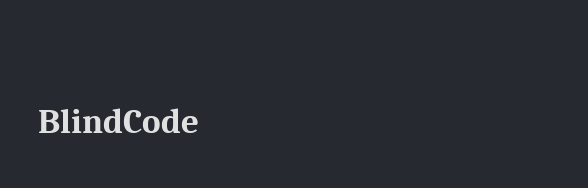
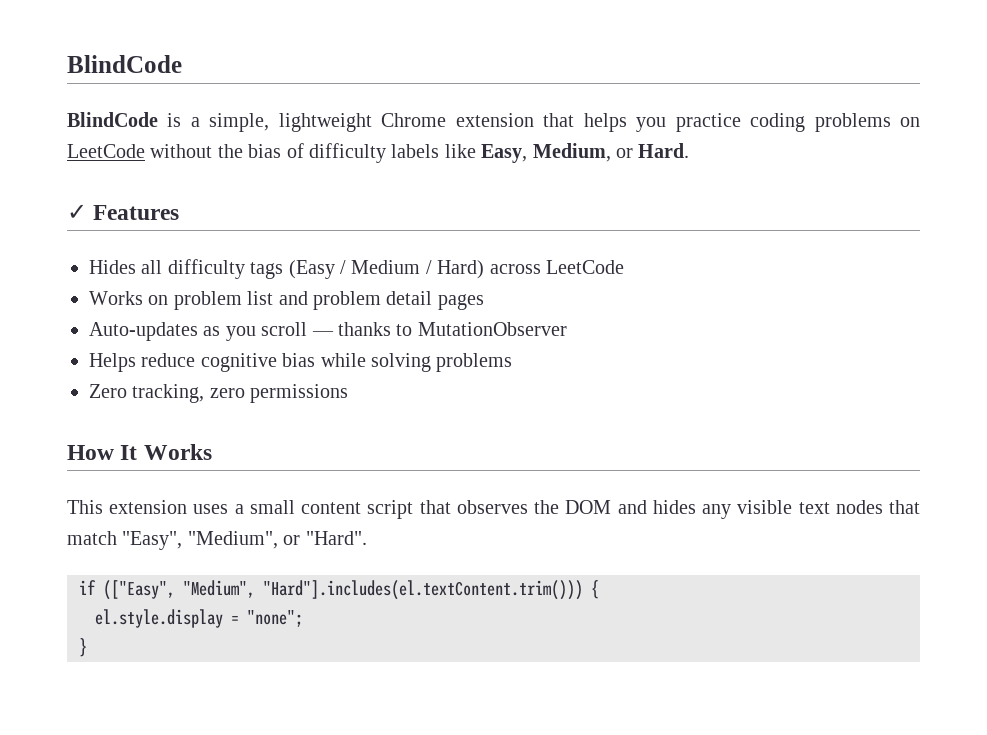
[38,108,199,133] BlindCode -> [67,55,182,73] [67,112,920,132] [67,143,690,163] [67,204,180,220] [89,259,624,279] [89,291,484,310] [89,322,567,341] [89,353,513,372] [89,384,349,403] [67,444,212,460] [67,500,921,519] [67,531,367,550] [79,580,599,600] [95,609,303,628] [79,638,87,657] BlindCode // BlindCode is a simple, lightweight Chrome extension that helps you practice coding problems on LeetCode without the bias of difficulty labels like Easy, Medium, or Hard. // ✓ Features // Hides all difficulty tags (Easy / Medium / Hard) across LeetCode // Works on problem list and problem detail pages // Auto-updates as you scroll — thanks to MutationObserver // Helps reduce cognitive bias while solving problems // Zero tracking, zero permissions // How It Works // This extension uses a small content script that observes the DOM and hides any visible text nodes that match "Easy", "Medium", or "Hard". // if (["Easy", "Medium", "Hard"].includes(el.textContent.trim())) { // el.style.display = "none"; // }

